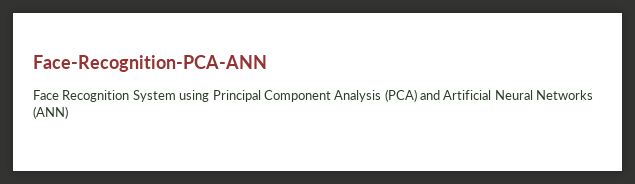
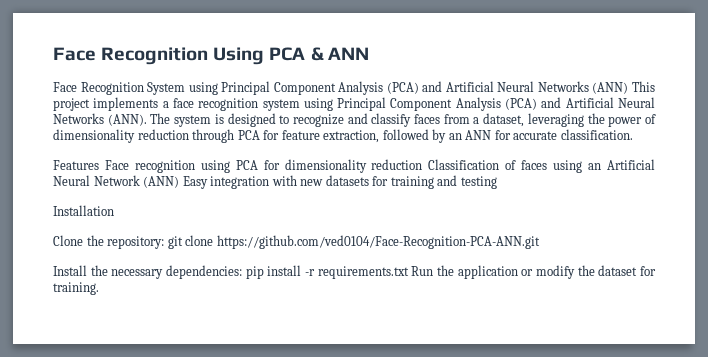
[33,55,267,72] Face-Recognition-PCA-ANN -> [53,47,369,65] Face Recognition Using PCA & ANN
(68, 112) none -> [632,81,656,92] [53,97,655,111] [53,113,656,127] [53,129,633,143] [53,159,655,173] [53,175,497,189] [53,205,114,216] [53,235,540,249] [53,265,656,279] [53,282,99,295] This project implements a face recognition system using Principal Component Analysis (PCA) and Artificial Neural Networks (ANN). The system is designed to recognize and classify faces from a dataset, leveraging the power of dimensionality reduction through PCA for feature extraction, followed by an ANN for accurate classification. // Features Face recognition using PCA for dimensionality reduction Classification of faces using an Artificial Neural Network (ANN) Easy integration with new datasets for training and testing // Installation // Clone the repository: git clone https://github.com/ved0104/Face-Recognition-PCA-ANN.git // Install the necessary dependencies: pip install -r requirements.txt Run the application or modify the dataset for training.

